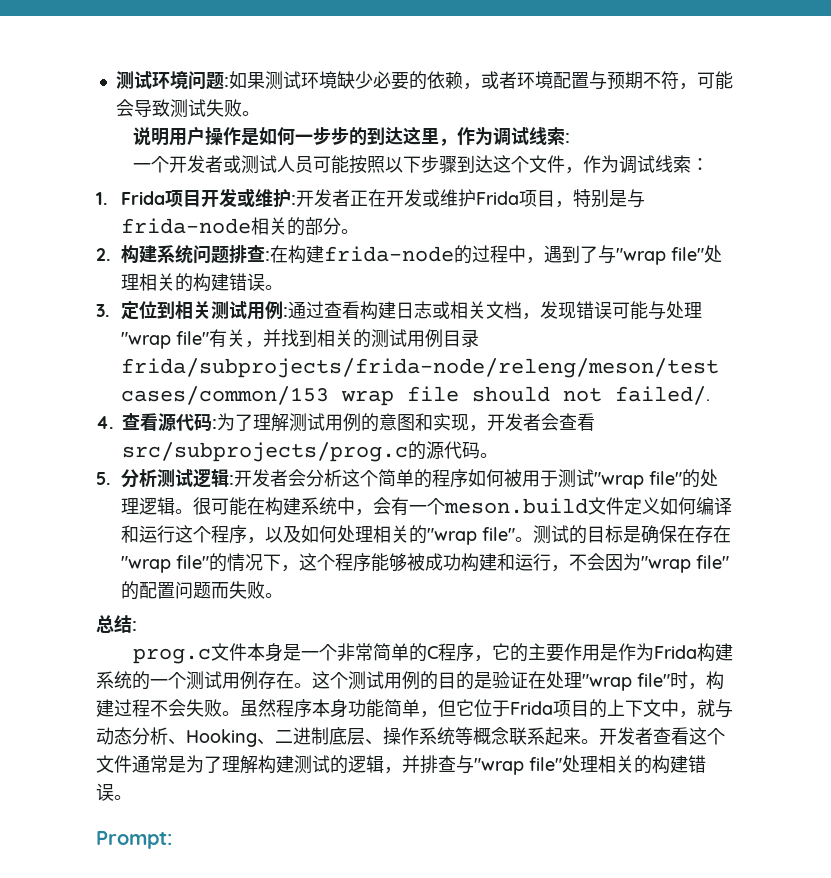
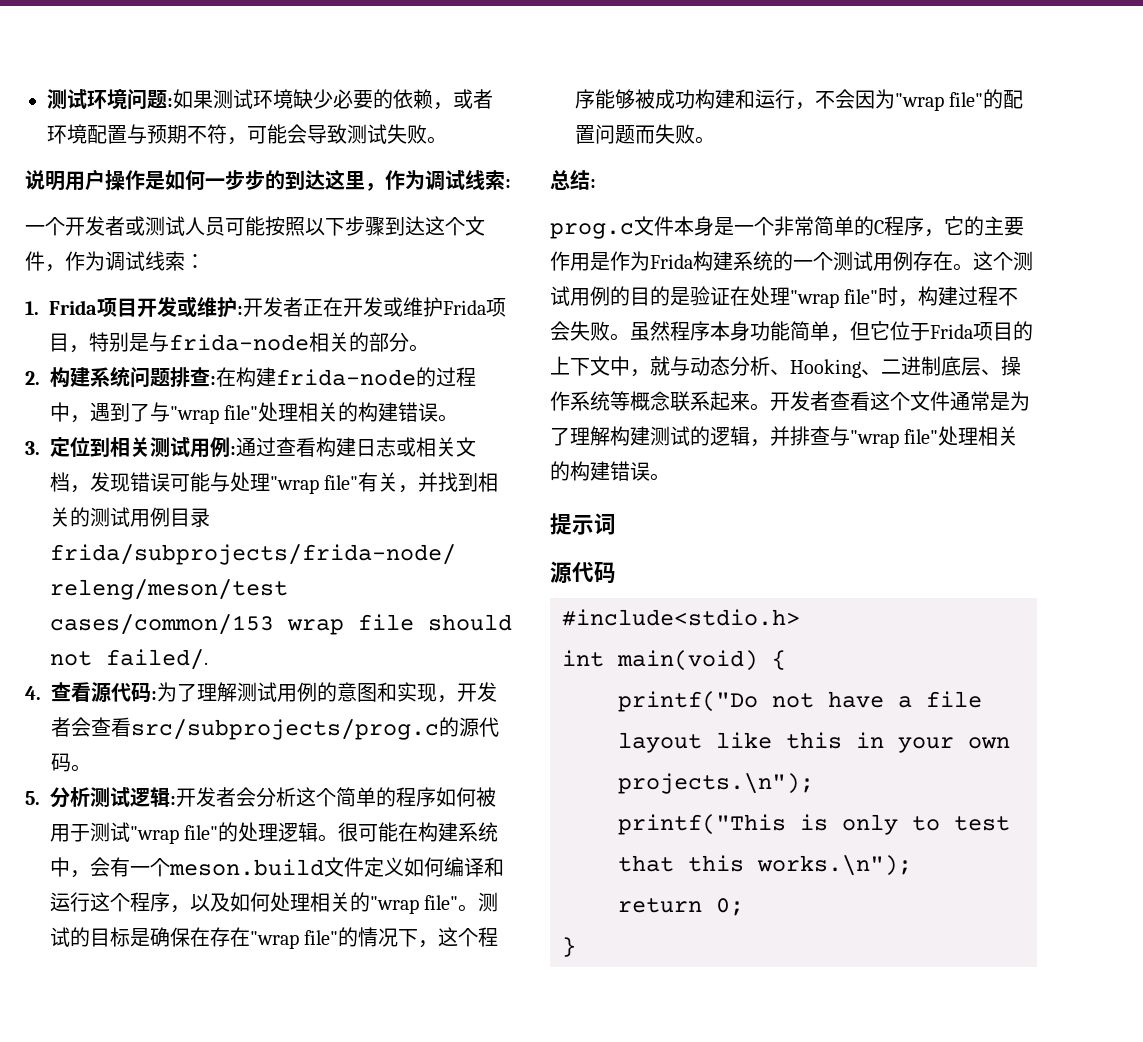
[96,831,172,849] Prompt: -> [550,513,616,535] [550,561,616,584] [562,609,800,626] [562,650,786,671] [618,691,982,712] [618,732,1010,753] [618,773,814,794] [618,814,1010,835] [618,855,912,876] [618,898,744,916] [562,937,576,957] 提示词 // 源代码 // #include<stdio.h> // int main(void) { // printf("Do not have a file layout like this in your own projects.\n"); // printf("This is only to test that this works.\n"); // return 0; // }

